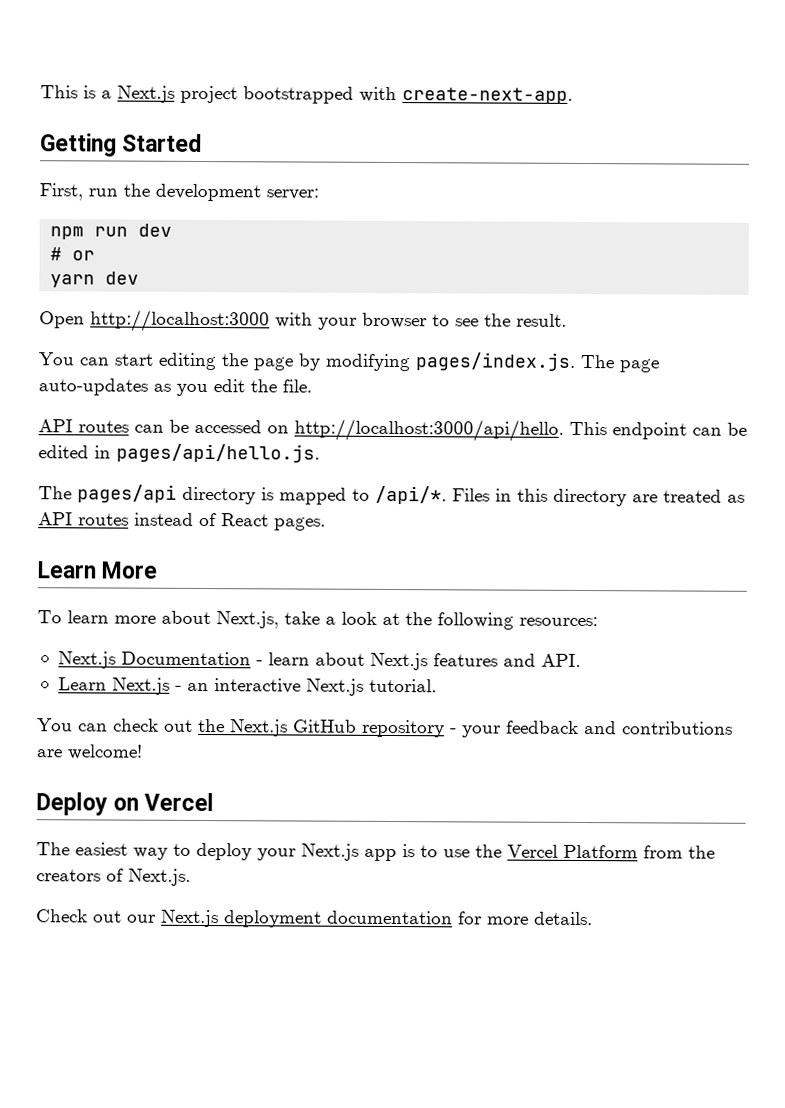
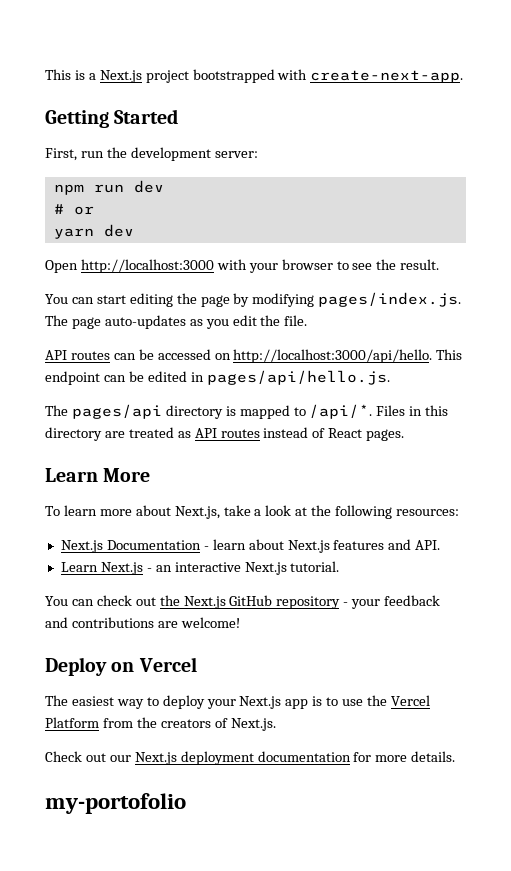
(593, 918) none -> [45,793,186,814] // my-portofolio

